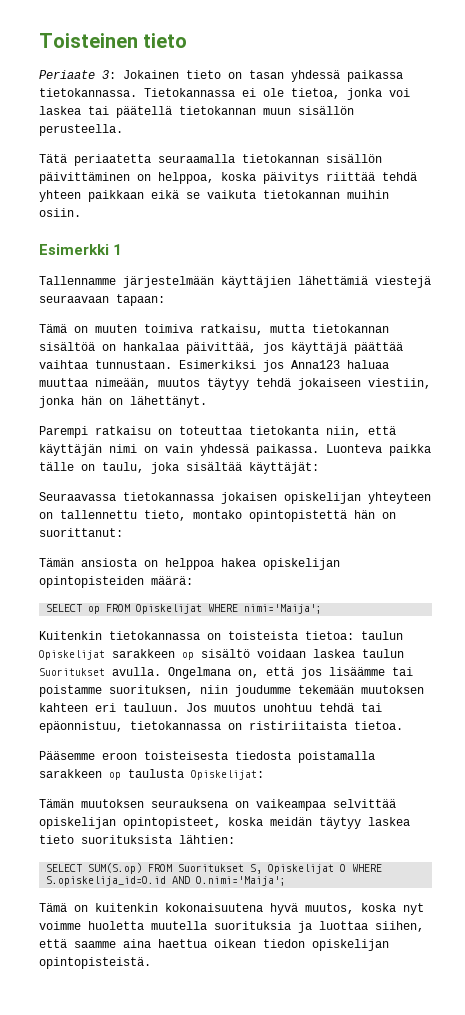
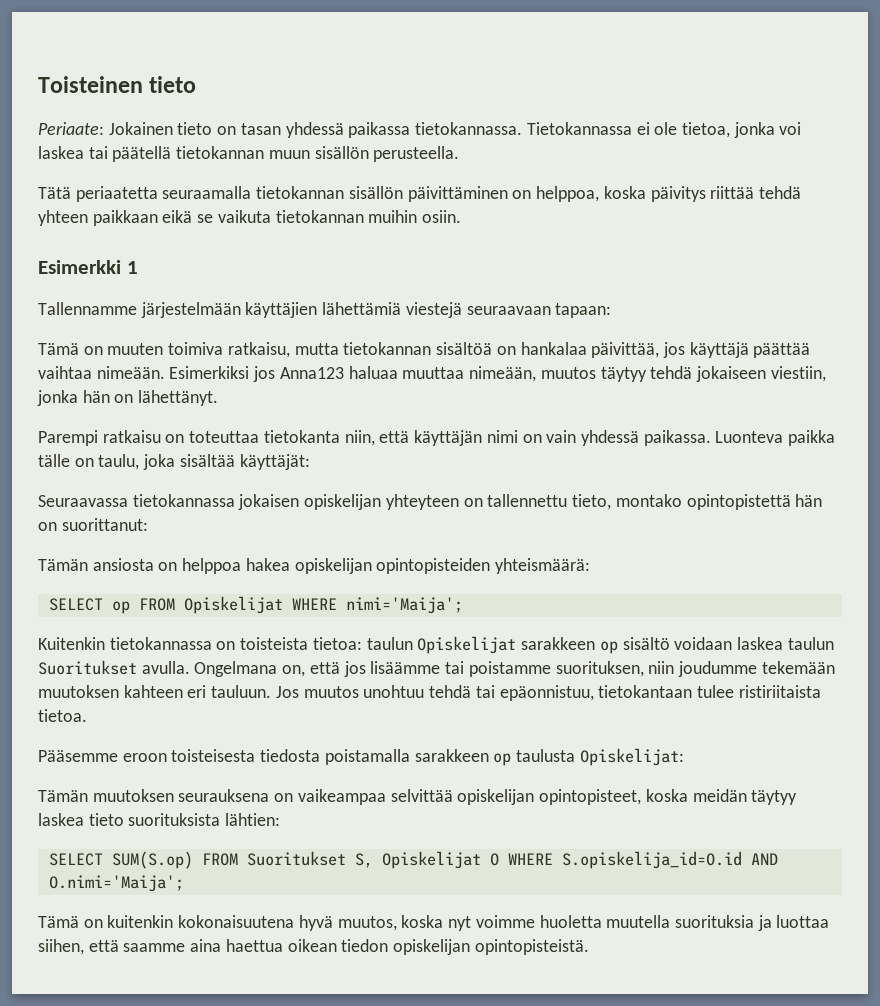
[39,70,116,79] Periaate 3: -> [38,122,104,135] Periaate:
[95,360,172,369] tunnustaan. -> [96,366,165,379] nimeään.
[151,576,193,585] määrä: -> [495,558,591,574] yhteismäärä:
[130,721,242,730] tietokannassa on -> [598,685,734,698] tietokantaan tulee

